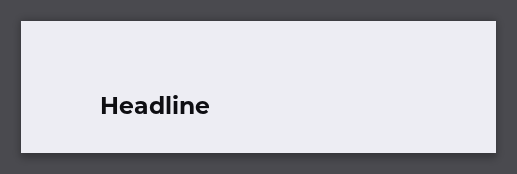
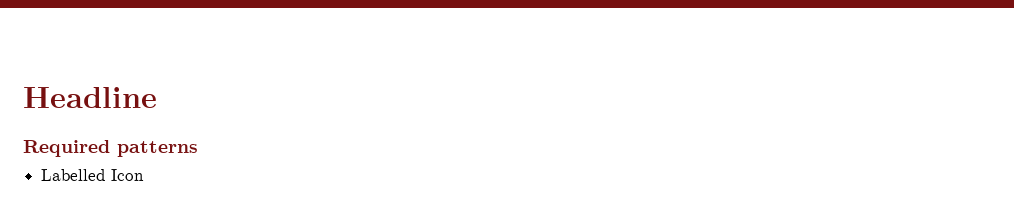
(210, 104) none -> [23,140,198,157] [41,169,145,181] // Required patterns // Labelled Icon

